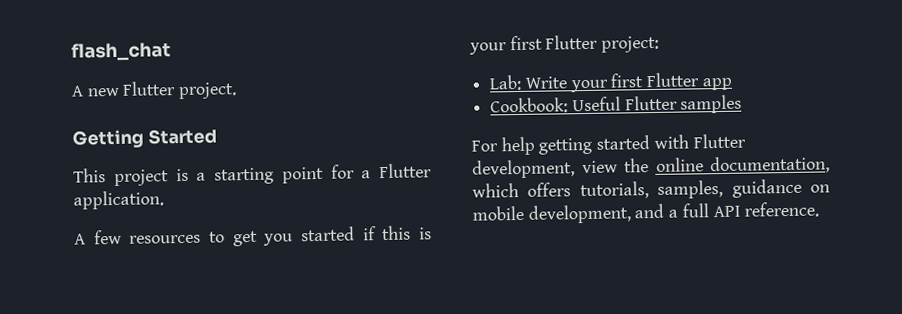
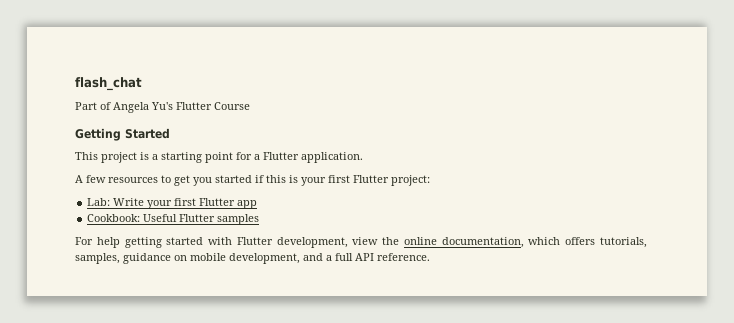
[71,81,238,100] A new Flutter project. -> [75,102,250,113] Part of Angela Yu's Flutter Course

